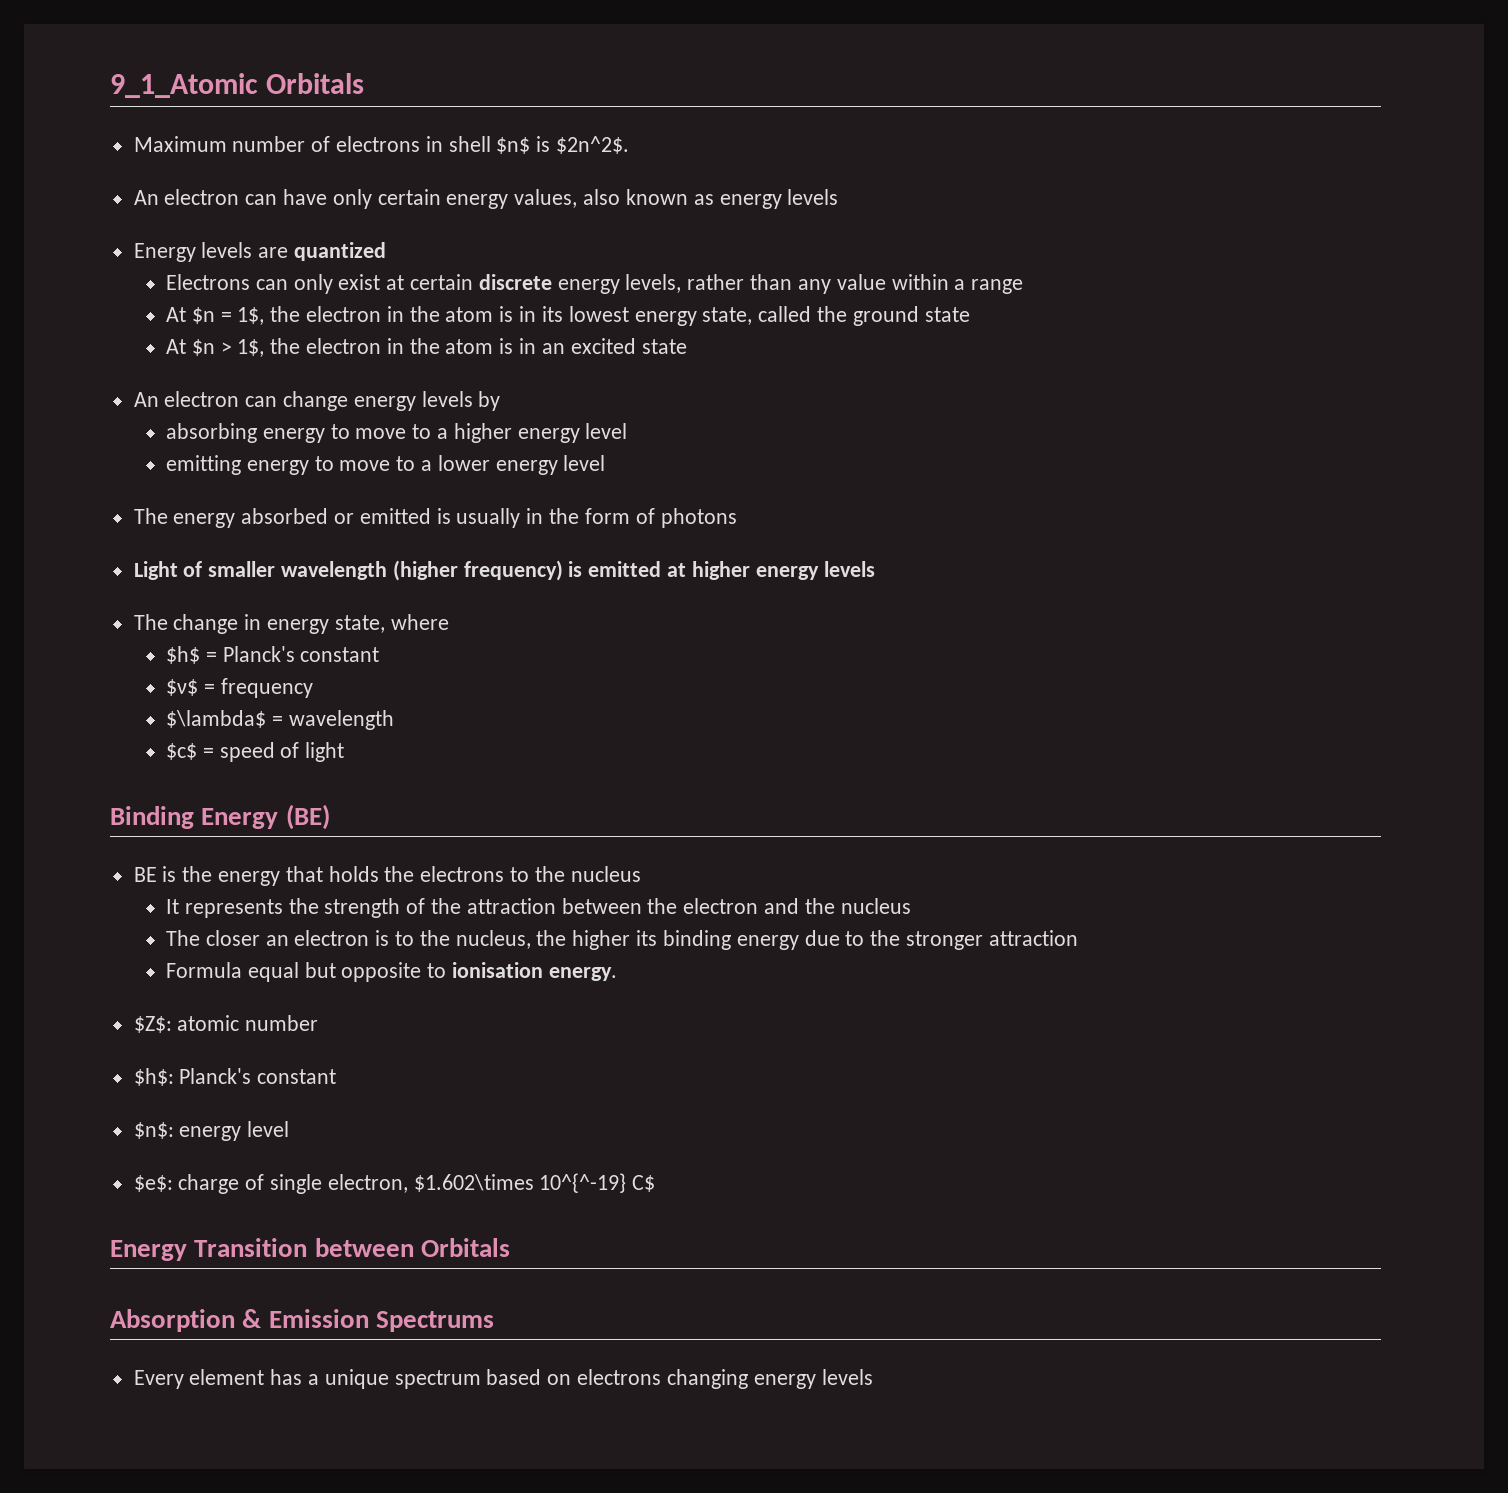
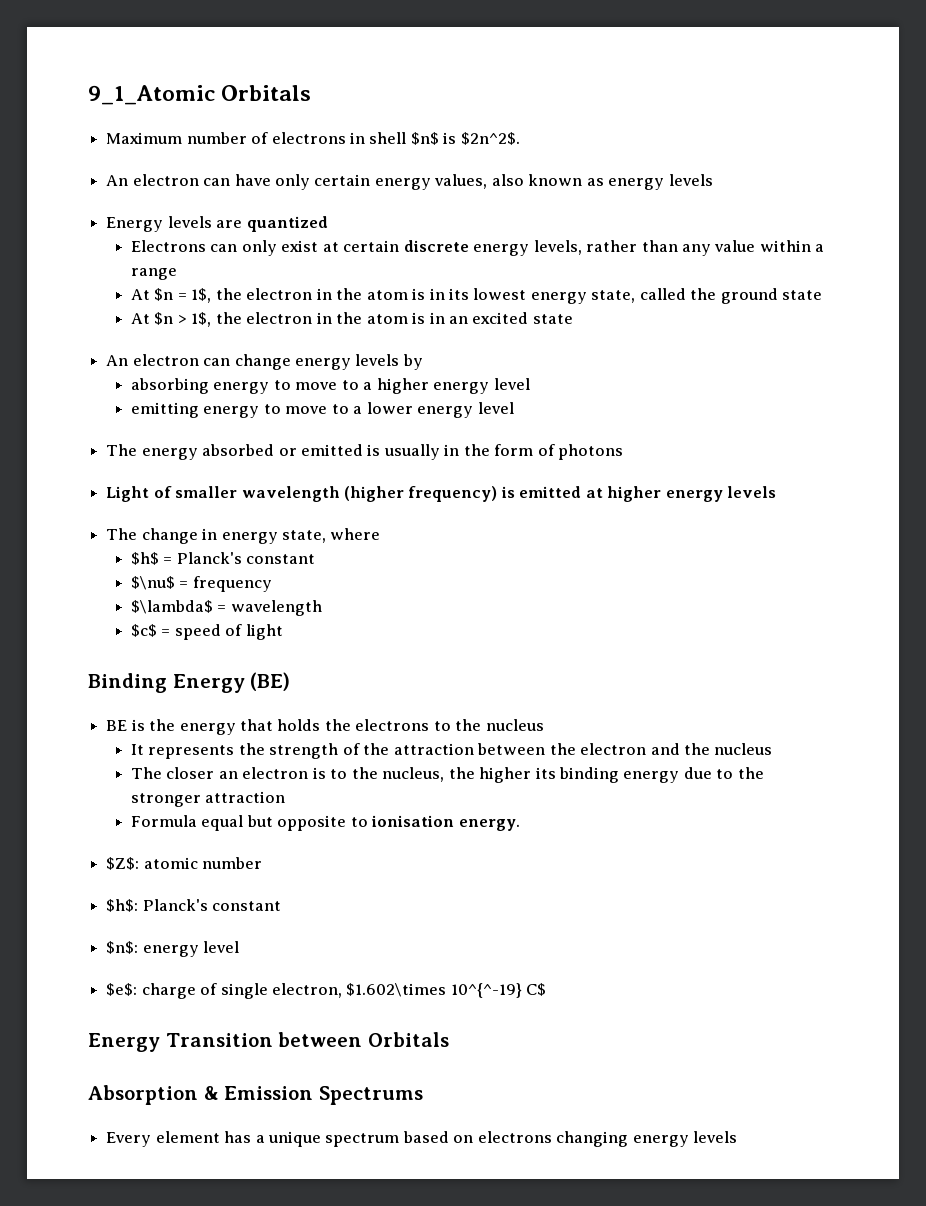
[166,679,199,696] $ν$ -> [130,576,175,590] $\nu$

